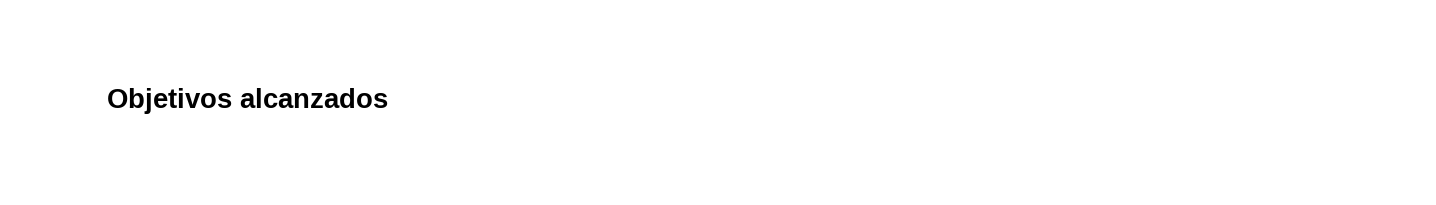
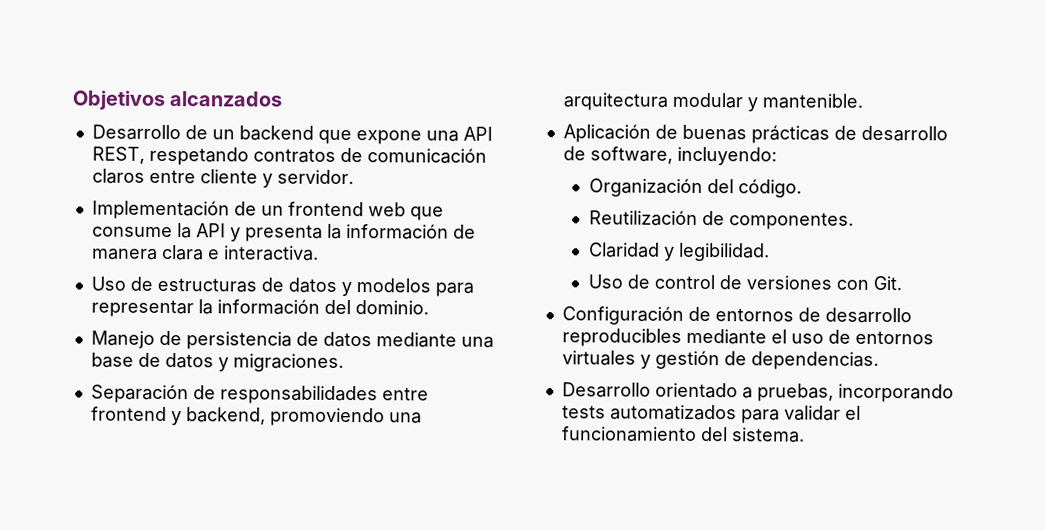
(388, 98) none -> [91,124,493,145] [91,146,487,166] [91,168,354,188] [91,200,444,221] [91,223,476,242] [91,244,319,261] [90,276,474,297] [90,299,429,318] [90,330,494,350] [90,352,344,373] [90,384,429,405] [90,406,422,427] [562,92,863,112] [562,124,948,144] [562,146,777,166] [588,178,802,198] [588,210,854,230] [588,242,770,262] [587,274,902,291] [561,306,912,325] [561,328,934,347] [561,350,879,370] [561,382,954,403] [561,404,861,424] [561,426,805,443] // Desarrollo de un backend que expone una API REST, respetando contratos de comunicación claros entre cliente y servidor. // Implementación de un frontend web que consume la API y presenta la información de manera clara e interactiva. // Uso de estructuras de datos y modelos para representar la información del dominio. // Manejo de persistencia de datos mediante una base de datos y migraciones. // Separación de responsabilidades entre frontend y backend, promoviendo una arquitectura modular y mantenible. // Aplicación de buenas prácticas de desarrollo de software, incluyendo: // Organización del código. // Reutilización de componentes. // Claridad y legibilidad. // Uso de control de versiones con Git. // Configuración de entornos de desarrollo reproducibles mediante el uso de entornos virtuales y gestión de dependencias. // Desarrollo orientado a pruebas, incorporando tests automatizados para validar el funcionamiento del sistema.

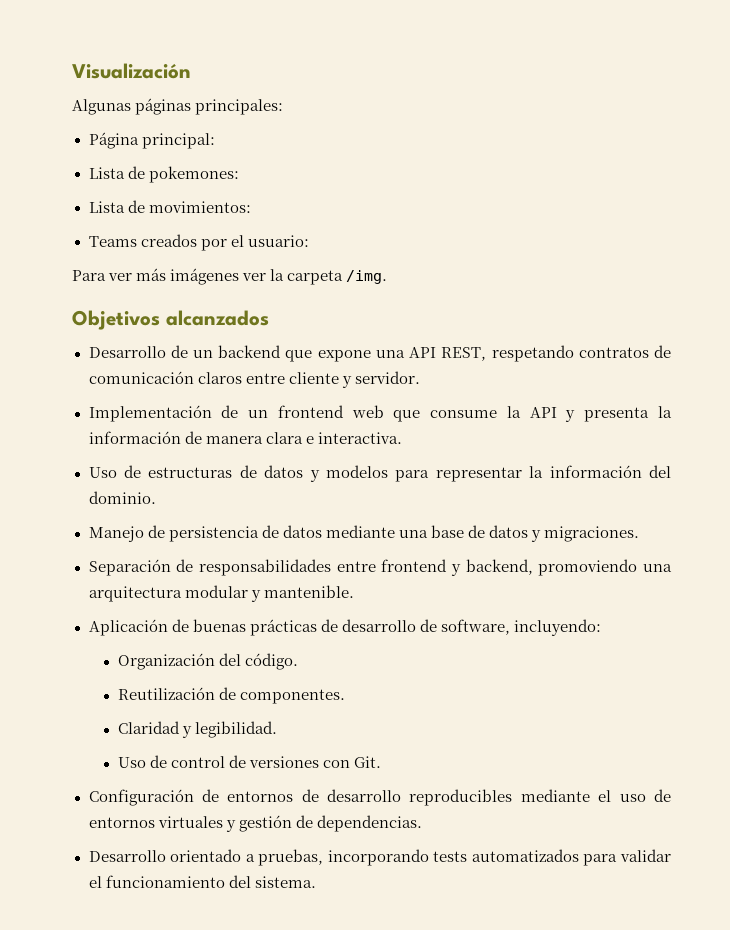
(72, 100) none -> [72,63,191,79] [72,98,284,115] [88,132,215,149] [88,166,239,183] [88,200,251,213] [88,234,309,251] [72,268,388,285] Visualización // Algunas páginas principales: // Página principal: // Lista de pokemones: // Lista de movimientos: // Teams creados por el usuario: // Para ver más imágenes ver la carpeta /img. //

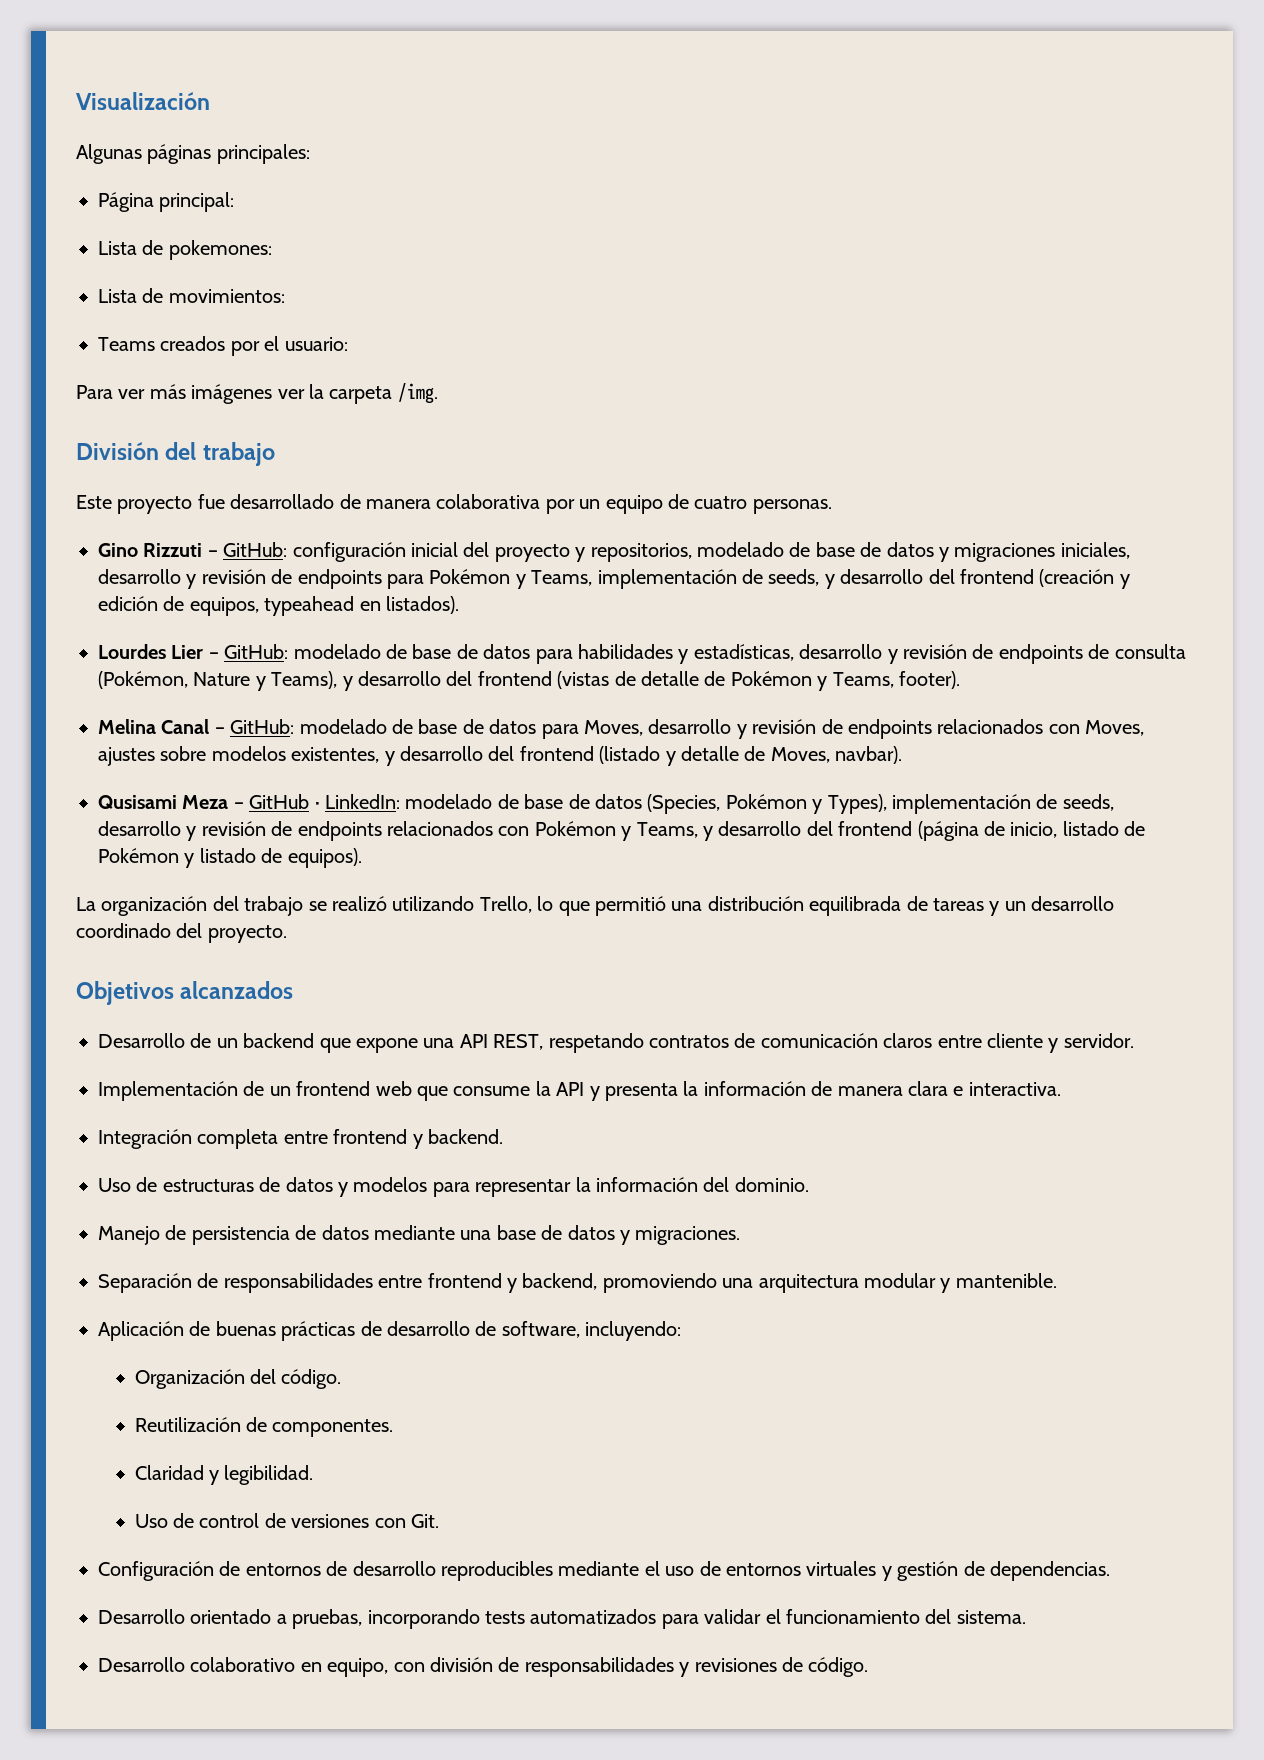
(388, 277) none -> [76,442,275,466] [76,494,832,514] [98,542,1130,562] [98,569,1130,589] [98,596,459,616] [98,644,1186,664] [98,671,960,691] [98,719,1145,739] [98,746,903,766] [98,794,1114,814] [98,821,1146,841] [98,848,362,868] [76,896,1115,916] [76,923,287,943] // División del trabajo // Este proyecto fue desarrollado de manera colaborativa por un equipo de cuatro personas. // Gino Rizzuti – GitHub: configuración inicial del proyecto y repositorios, modelado de base de datos y migraciones iniciales, desarrollo y revisión de endpoints para Pokémon y Teams, implementación de seeds, y desarrollo del frontend (creación y edición de equipos, typeahead en listados). // Lourdes Lier – GitHub: modelado de base de datos para habilidades y estadísticas, desarrollo y revisión de endpoints de consulta (Pokémon, Nature y Teams), y desarrollo del frontend (vistas de detalle de Pokémon y Teams, footer). // Melina Canal – GitHub: modelado de base de datos para Moves, desarrollo y revisión de endpoints relacionados con Moves, ajustes sobre modelos existentes, y desarrollo del frontend (listado y detalle de Moves, navbar). // Qusisami Meza – GitHub · LinkedIn: modelado de base de datos (Species, Pokémon y Types), implementación de seeds, desarrollo y revisión de endpoints relacionados con Pokémon y Teams, y desarrollo del frontend (página de inicio, listado de Pokémon y listado de equipos). // La organización del trabajo se realizó utilizando Trello, lo que permitió una distribución equilibrada de tareas y un desarrollo coordinado del proyecto.
(402, 438) none -> [98,1129,503,1149] // Integración completa entre frontend y backend.
(316, 882) none -> [98,1657,869,1677] // Desarrollo colaborativo en equipo, con división de responsabilidades y revisiones de código.

